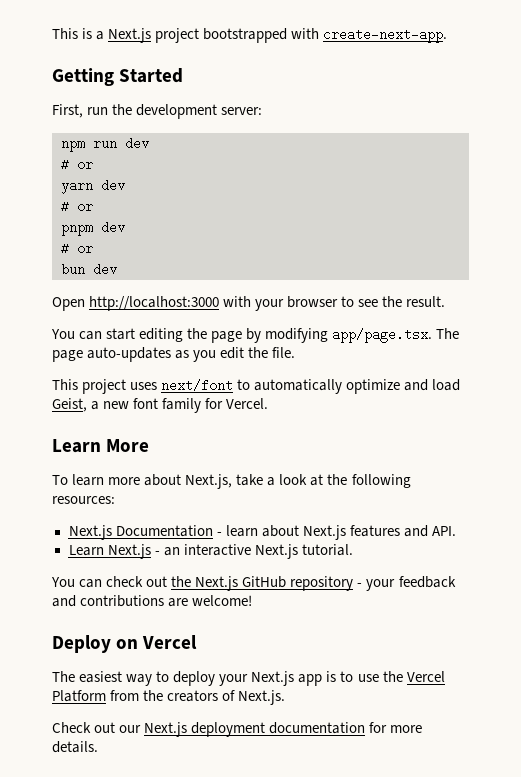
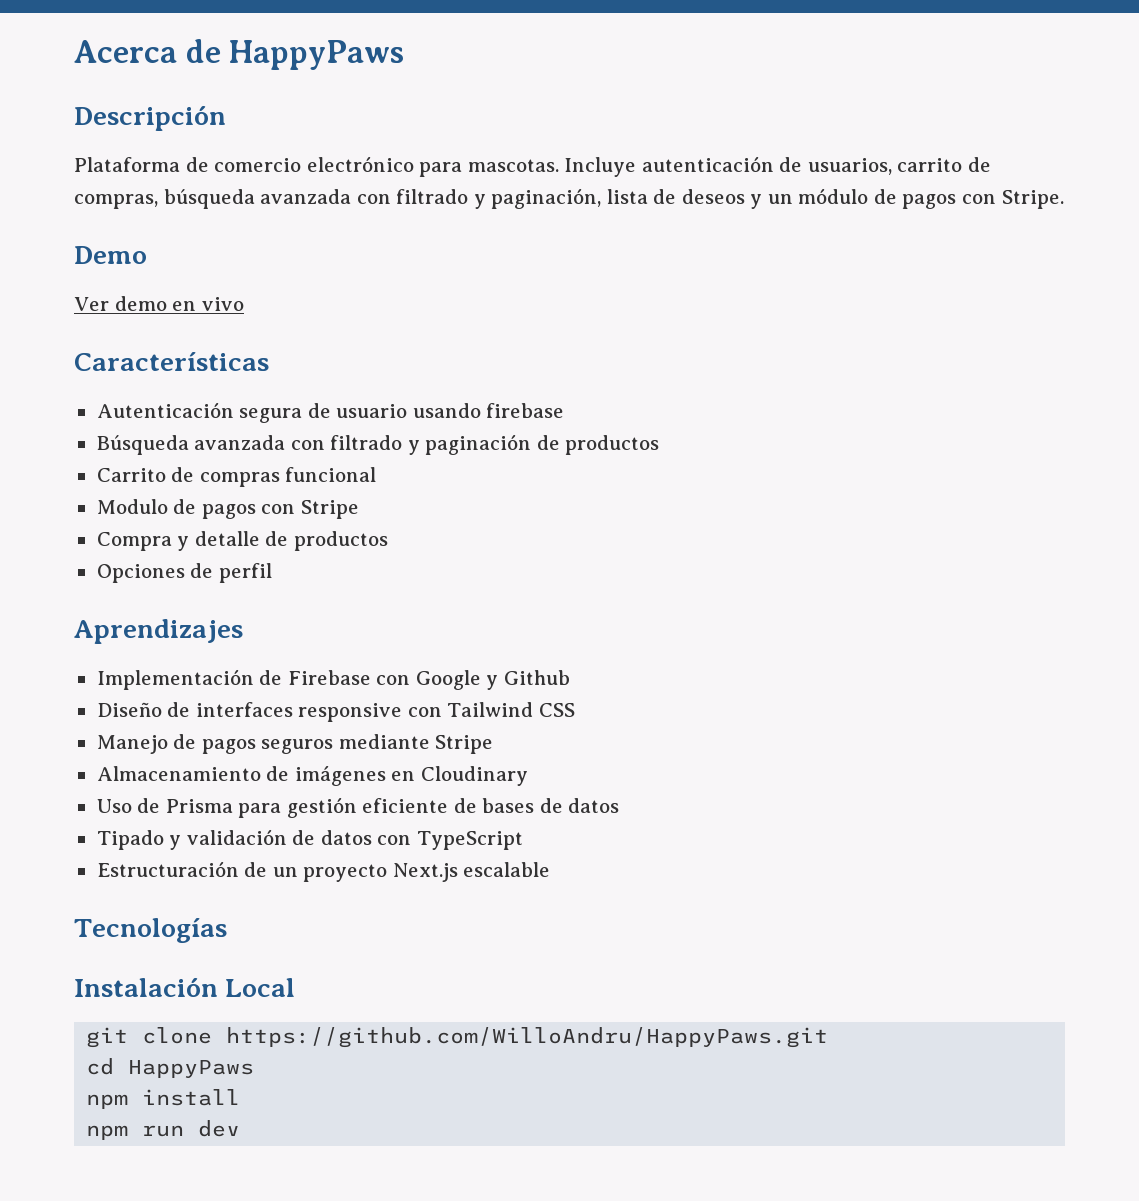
[52,28,448,43] [52,68,184,86] [52,104,263,119] [61,137,149,152] [61,158,93,171] [61,179,125,194] [61,200,93,213] [61,221,125,236] [61,242,93,255] [61,263,117,276] [52,296,446,311] [51,328,460,343] [52,347,296,362] [52,379,461,394] [52,398,269,413] [52,439,150,453] [52,474,411,489] [52,496,115,504] [68,525,456,540] [68,544,353,559] [51,576,456,591] [52,595,253,607] [52,635,198,653] [52,671,445,686] [52,690,286,705] [52,722,423,737] [52,741,98,753] This is a Next.js project bootstrapped with create-next-app. // Getting Started // First, run the development server: // npm run dev // # or // yarn dev // # or // pnpm dev // # or // bun dev // Open http://localhost:3000 with your browser to see the result. // You can start editing the page by modifying app/page.tsx. The page auto-updates as you edit the file. // This project uses next/font to automatically optimize and load Geist, a new font family for Vercel. // Learn More // To learn more about Next.js, take a look at the following resources: // Next.js Documentation - learn about Next.js features and API. // Learn Next.js - an interactive Next.js tutorial. // You can check out the Next.js GitHub repository - your feedback and contributions are welcome! // Deploy on Vercel // The easiest way to deploy your Next.js app is to use the Vercel Platform from the creators of Next.js. // Check out our Next.js deployment documentation for more details. -> [74,39,405,70] [74,105,226,131] [74,156,991,177] [74,188,1064,209] [74,246,147,264] [74,296,244,311] [74,352,269,371] [96,402,565,423] [96,434,660,455] [96,467,377,487] [96,499,359,519] [96,531,388,551] [96,563,272,583] [74,619,243,644] [96,669,570,690] [96,702,575,722] [96,734,494,754] [96,766,528,786] [96,797,620,818] [96,829,523,850] [96,861,551,882] [74,918,227,943] [74,977,296,997] [86,1027,829,1048] [86,1058,255,1078] [86,1089,241,1109] [86,1120,241,1140] Acerca de HappyPaws // Descripción // Plataforma de comercio electrónico para mascotas. Incluye autenticación de usuarios, carrito de compras, búsqueda avanzada con filtrado y paginación, lista de deseos y un módulo de pagos con Stripe. // Demo // Ver demo en vivo // Características // Autenticación segura de usuario usando firebase // Búsqueda avanzada con filtrado y paginación de productos // Carrito de compras funcional // Modulo de pagos con Stripe // Compra y detalle de productos // Opciones de perfil // Aprendizajes // Implementación de Firebase con Google y Github // Diseño de interfaces responsive con Tailwind CSS // Manejo de pagos seguros mediante Stripe // Almacenamiento de imágenes en Cloudinary // Uso de Prisma para gestión eficiente de bases de datos // Tipado y validación de datos con TypeScript // Estructuración de un proyecto Next.js escalable // Tecnologías // Instalación Local // git clone https://github.com/WilloAndru/HappyPaws.git // cd HappyPaws // npm install // npm run dev

